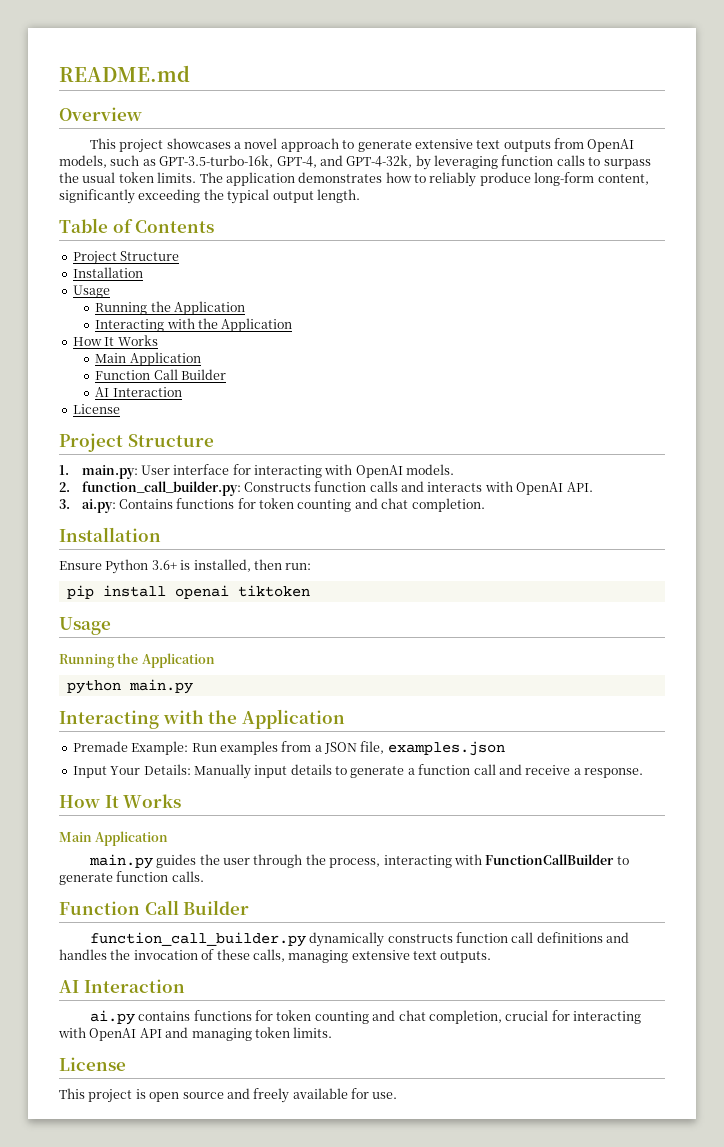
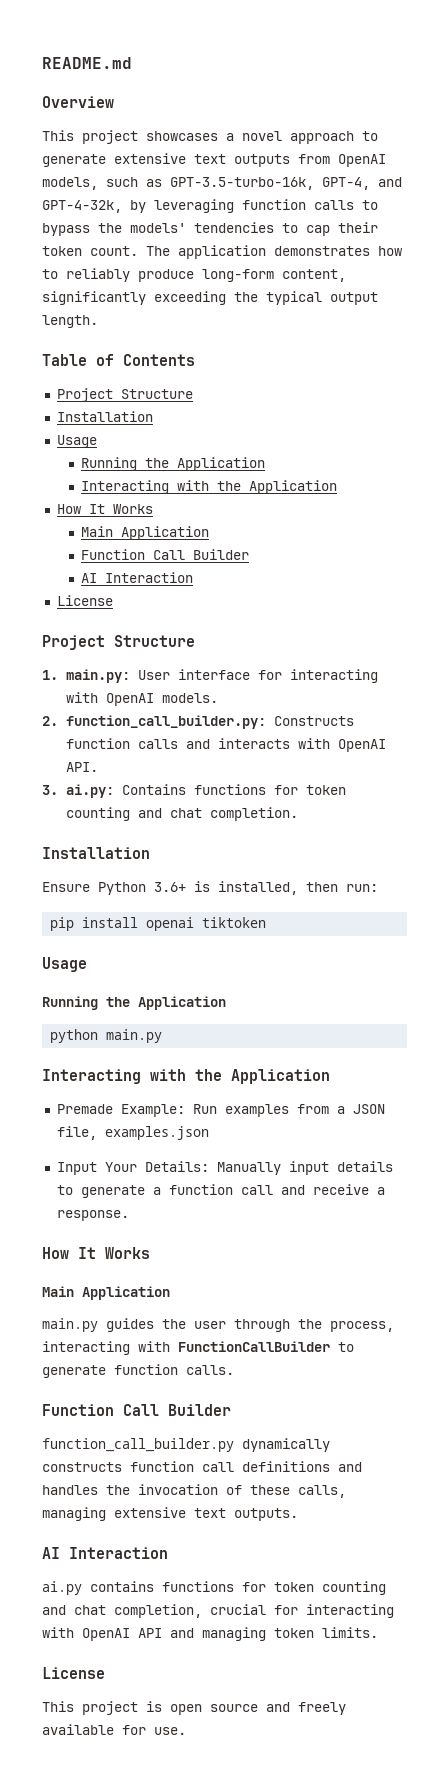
[603,159,651,169] [59,172,197,183] surpass the usual token limits. -> [42,222,378,236] [42,246,138,256] bypass the models' tendencies to cap their token count.

